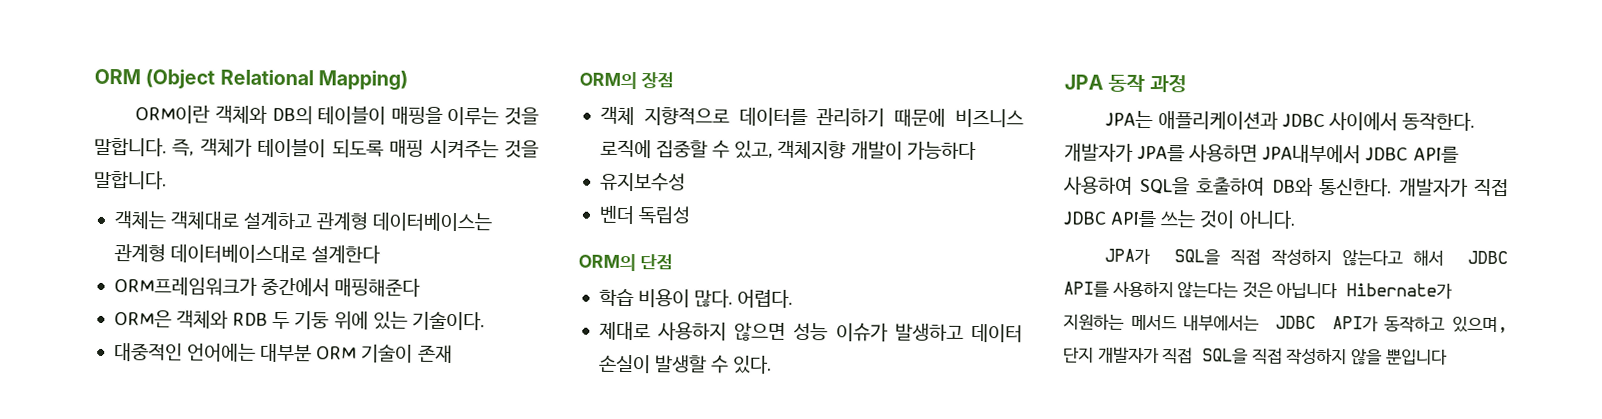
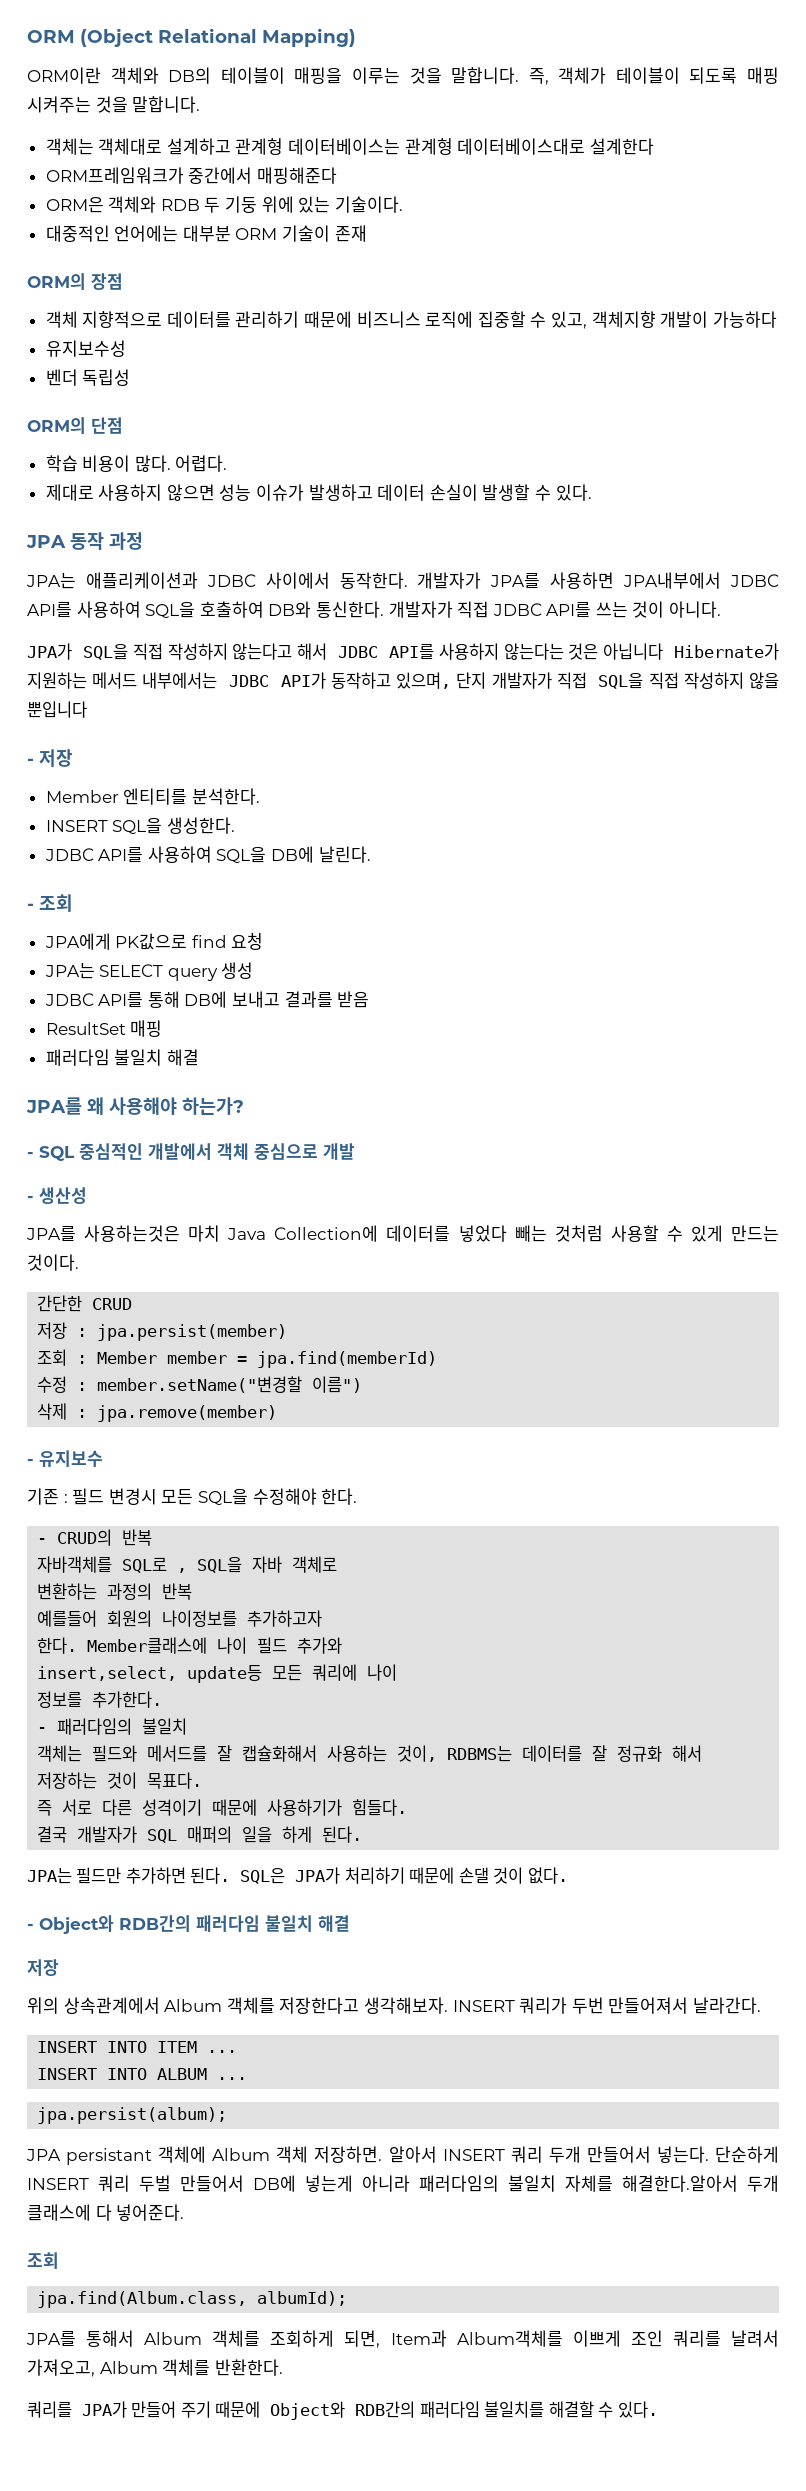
(1448, 357) none -> [27,749,73,767] [45,788,260,805] [45,817,235,835] [44,846,371,864] [27,894,73,912] [44,933,264,950] [44,962,254,981] [44,991,370,1008] [45,1020,163,1037] [45,1049,199,1066] [26,1097,244,1115] [27,1143,355,1161] [27,1187,87,1204] [26,1225,780,1242] [27,1254,79,1271] [37,1295,133,1312] [37,1322,288,1341] [37,1349,438,1368] [37,1376,363,1393] [37,1403,278,1422] [27,1450,103,1467] [27,1488,358,1506] [37,1529,153,1546] [37,1556,338,1573] [37,1583,193,1600] [37,1610,323,1627] [37,1637,343,1654] [37,1664,398,1683] [37,1691,163,1708] [37,1718,188,1735] [37,1745,703,1762] [37,1772,203,1789] [37,1799,408,1816] [37,1826,363,1843] [27,1867,568,1884] [27,1915,350,1934] [27,1959,59,1976] [27,1997,761,2014] [37,2041,238,2053] [37,2068,248,2080] [37,2107,228,2124] [26,2146,780,2165] [27,2175,779,2192] [27,2204,185,2221] [27,2252,59,2269] [37,2291,348,2308] [26,2330,779,2348] [27,2359,283,2377] [27,2401,658,2420] // - 저장 // Member 엔티티를 분석한다. // INSERT SQL을 생성한다. // JDBC API를 사용하여 SQL을 DB에 날린다. // - 조회 // JPA에게 PK값으로 find 요청 // JPA는 SELECT query 생성 // JDBC API를 통해 DB에 보내고 결과를 받음 // ResultSet 매핑 // 패러다임 불일치 해결 // JPA를 왜 사용해야 하는가? // - SQL 중심적인 개발에서 객체 중심으로 개발 // - 생산성 // JPA를 사용하는것은 마치 Java Collection에 데이터를 넣었다 빼는 것처럼 사용할 수 있게 만드는 것이다. // 간단한 CRUD // 저장 : jpa.persist(member) // 조회 : Member member = jpa.find(memberId) // 수정 : member.setName("변경할 이름") // 삭제 : jpa.remove(member) // - 유지보수 // 기존 : 필드 변경시 모든 SQL을 수정해야 한다. // - CRUD의 반복 // 자바객체를 SQL로 , SQL을 자바 객체로 // 변환하는 과정의 반복 // 예를들어 회원의 나이정보를 추가하고자 // 한다. Member클래스에 나이 필드 추가와 // insert,select, update등 모든 쿼리에 나이 // 정보를 추가한다. // - 패러다임의 불일치 // 객체는 필드와 메서드를 잘 캡슐화해서 사용하는 것이, RDBMS는 데이터를 잘 정규화 해서 저장하는 것이 목표다. // 즉 서로 다른 성격이기 때문에 사용하기가 힘들다. // 결국 개발자가 SQL 매퍼의 일을 하게 된다. // JPA는 필드만 추가하면 된다. SQL은 JPA가 처리하기 때문에 손댈 것이 없다. // - Object와 RDB간의 패러다임 불일치 해결 // 저장 // 위의 상속관계에서 Album 객체를 저장한다고 생각해보자. INSERT 쿼리가 두번 만들어져서 날라간다. // INSERT INTO ITEM ... // INSERT INTO ALBUM ... // jpa.persist(album); // JPA persistant 객체에 Album 객체 저장하면. 알아서 INSERT 쿼리 두개 만들어서 넣는다. 단순하게 INSERT 쿼리 두벌 만들어서 DB에 넣는게 아니라 패러다임의 불일치 자체를 해결한다.알아서 두개 클래스에 다 넣어준다. // 조회 // jpa.find(Album.class, albumId); // JPA를 통해서 Album 객체를 조회하게 되면, Item과 Album객체를 이쁘게 조인 쿼리를 날려서 가져오고, Album 객체를 반환한다. // 쿼리를 JPA가 만들어 주기 때문에 Object와 RDB간의 패러다임 불일치를 해결할 수 있다.

